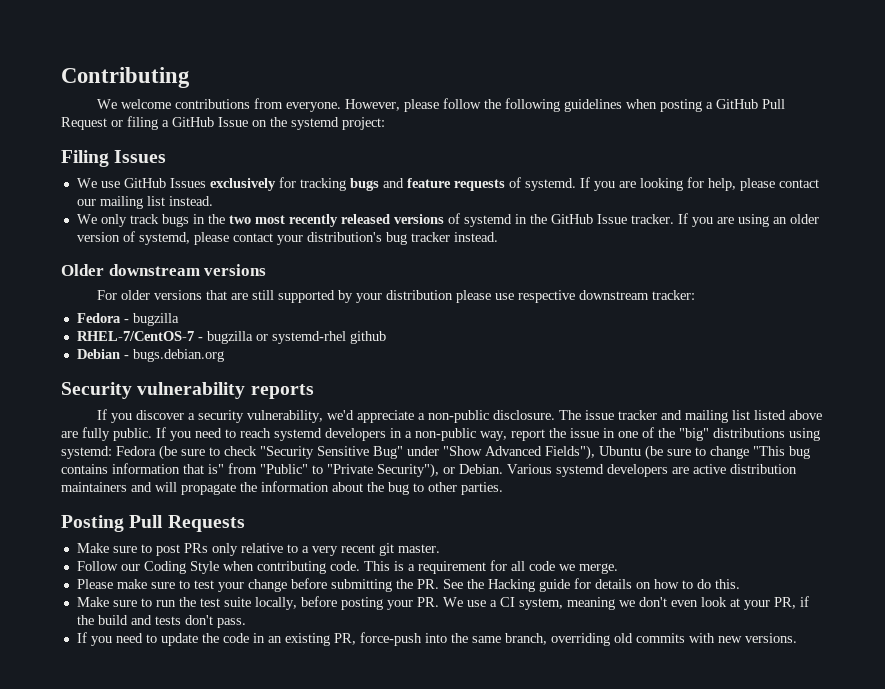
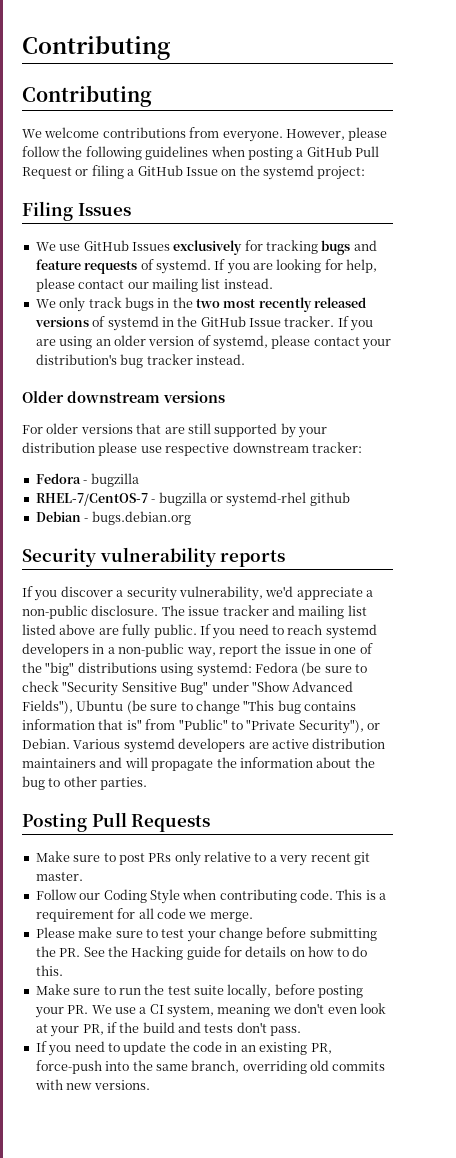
[61,67,190,88] Contributing -> [22,36,170,60] [22,85,152,107] Contributing // Contributing

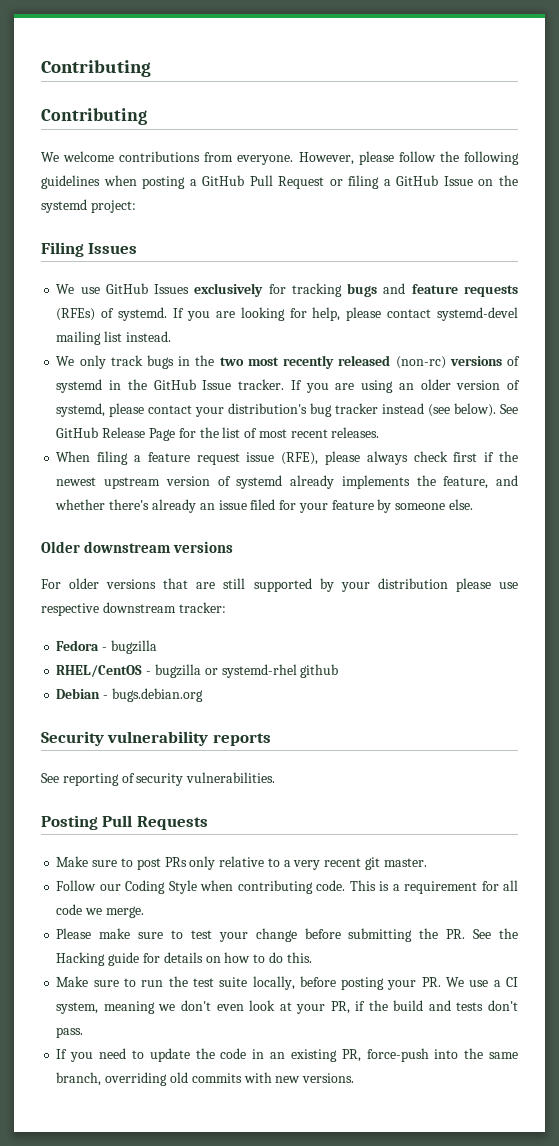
(138, 267) none -> [56,308,96,321] (RFEs)
[127,282,149,289] our -> [437,307,518,321] systemd-devel
(367, 302) none -> [395,356,446,369] (non-rc)
[195,354,245,365] instead. -> [382,403,518,417] [56,427,380,441] [56,451,519,465] [56,475,519,489] [55,499,473,513] instead (see below). See GitHub Release Page for the list of most recent releases. // When filing a feature request issue (RFE), please always check first if the newest upstream version of systemd already implements the feature, and whether there's already an issue filed for your feature by someone else.
[35,493,148,506] RHEL-7/CentOS-7 -> [56,665,143,677] RHEL/CentOS
[22,586,373,601] [22,605,367,619] [22,624,377,639] [22,643,373,658] [22,662,367,677] [22,681,354,696] [22,700,356,714] [22,719,380,734] [22,738,386,753] [22,757,375,771] [22,776,148,790] If you discover a security vulnerability, we'd appreciate a non-public disclosure. The issue tracker and mailing list listed above are fully public. If you need to reach systemd developers in a non-public way, report the issue in one of the "big" distributions using systemd: Fedora (be sure to check "Security Sensitive Bug" under "Show Advanced Fields"), Ubuntu (be sure to change "This bug contains information that is" from "Public" to "Private Security"), or Debian. Various systemd developers are active distribution maintainers and will propagate the information about the bug to other parties. -> [41,772,276,786] See reporting of security vulnerabilities.

